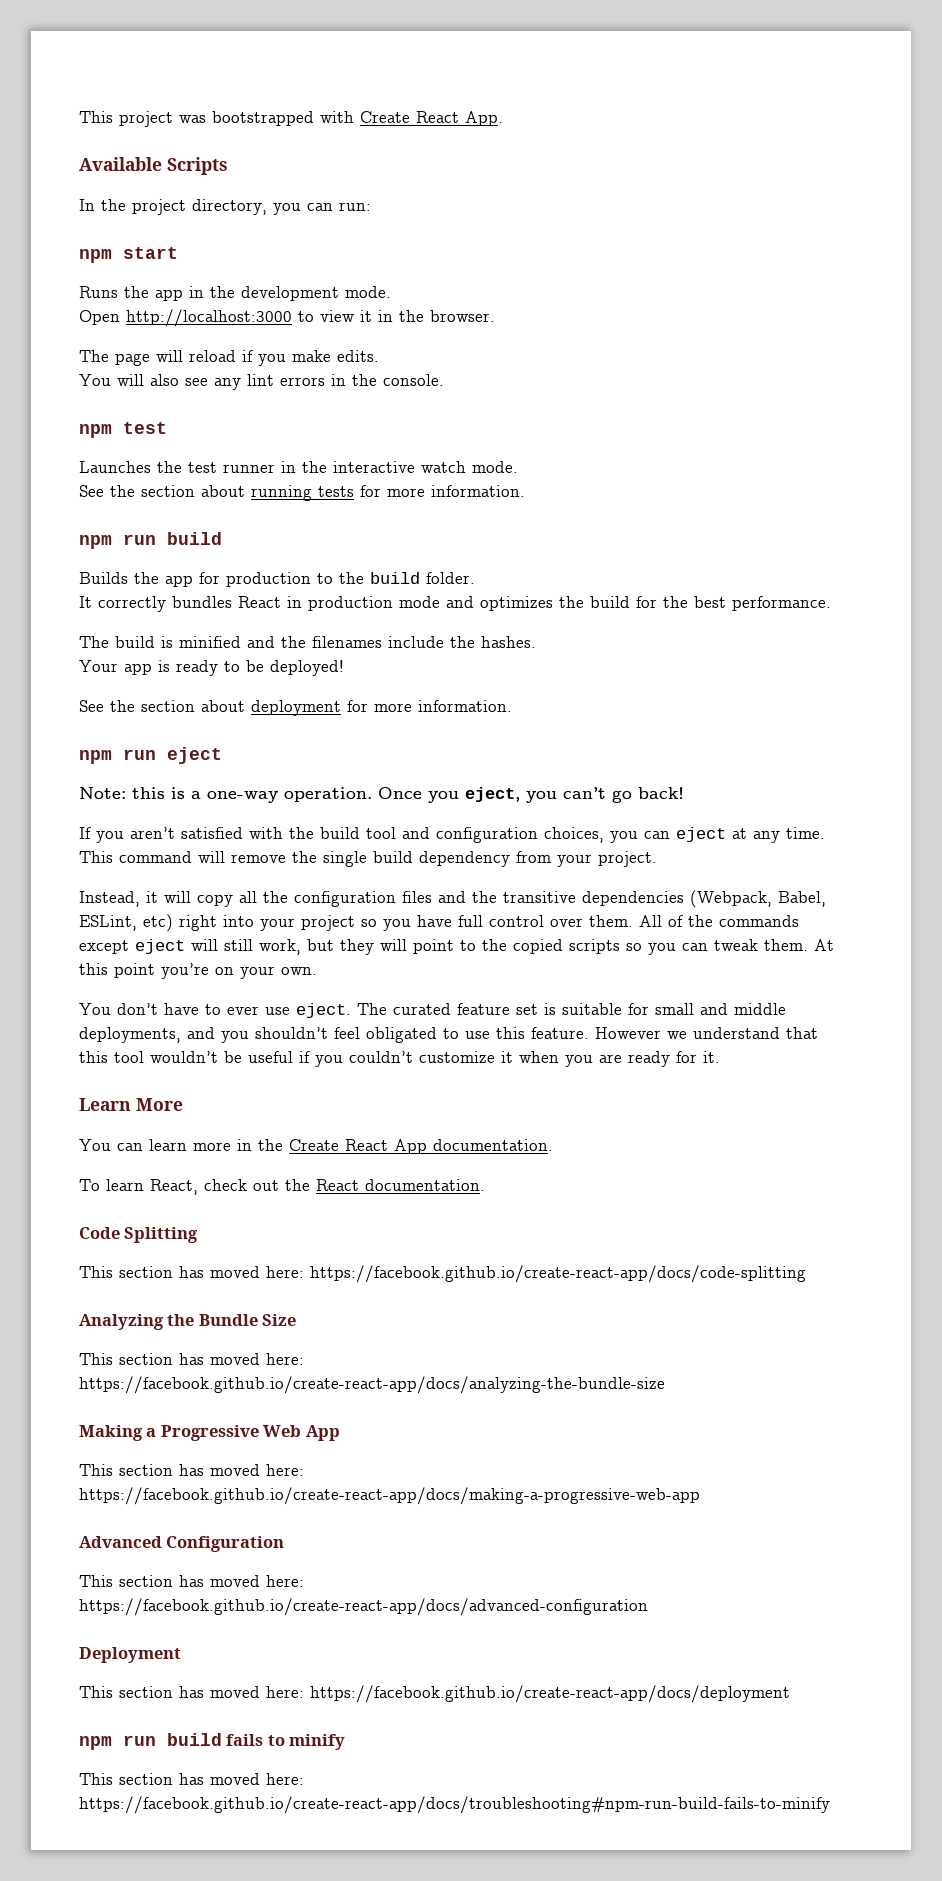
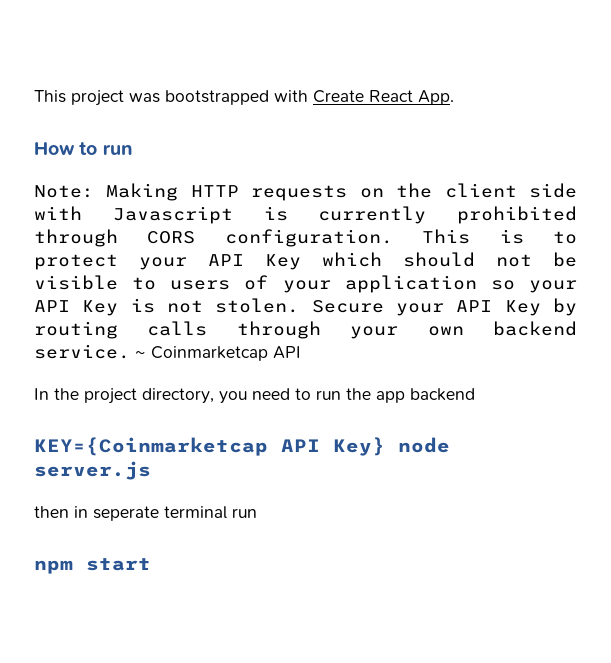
[79,157,228,175] Available Scripts -> [34,142,133,155] [34,183,577,201] [34,206,577,224] [34,229,577,247] [34,252,577,270] [34,275,577,293] [34,298,577,316] [34,321,577,339] [34,344,301,361] How to run // Note: Making HTTP requests on the client side with Javascript is currently prohibited through CORS configuration. This is to protect your API Key which should not be visible to users of your application so your API Key is not stolen. Secure your API Key by routing calls through your own backend service. ~ Coinmarketcap API
[307,202,371,211] [79,247,178,263] [79,286,391,301] [79,309,495,327] [79,350,379,366] [79,374,444,390] [79,422,167,438] [79,461,518,473] [79,485,525,501] [79,532,222,549] [79,572,475,587] [79,596,831,612] [79,636,536,648] [79,660,344,676] [79,700,512,716] [79,747,222,764] [79,787,684,803] [79,827,825,843] [79,851,657,867] [79,890,826,908] [79,914,799,932] [79,939,834,955] [79,963,317,979] [79,1003,786,1018] [79,1027,818,1043] [79,1051,720,1067] [79,1098,183,1111] [79,1139,553,1154] [79,1179,485,1195] [79,1227,199,1243] [79,1265,806,1283] [79,1314,297,1330] [79,1353,304,1365] [79,1376,665,1394] [79,1425,340,1441] [79,1464,304,1476] [79,1487,700,1505] [79,1536,285,1552] [79,1575,304,1587] [79,1598,648,1616] [79,1647,181,1663] [79,1685,790,1703] [79,1733,346,1750] [79,1773,304,1785] [79,1796,830,1814] can run: // npm start // Runs the app in the development mode. // Open http://localhost:3000 to view it in the browser. // The page will reload if you make edits. // You will also see any lint errors in the console. // npm test // Launches the test runner in the interactive watch mode. // See the section about running tests for more information. // npm run build // Builds the app for production to the build folder. // It correctly bundles React in production mode and optimizes the build for the best performance. // The build is minified and the filenames include the hashes. // Your app is ready to be deployed! // See the section about deployment for more information. // npm run eject // Note: this is a one-way operation. Once you eject, you can’t go back! // If you aren’t satisfied with the build tool and configuration choices, you can eject at any time. This command will remove the single build dependency from your project. // Instead, it will copy all the configuration files and the transitive dependencies (Webpack, Babel, ESLint, etc) right into your project so you have full control over them. All of the commands except eject will still work, but they will point to the copied scripts so you can tweak them. At this point you’re on your own. // You don’t have to ever use eject. The curated feature set is suitable for small and middle deployments, and you shouldn’t feel obligated to use this feature. However we understand that this tool wouldn’t be useful if you couldn’t customize it when you are ready for it. // Learn More // You can learn more in the Create React App documentation. // To learn React, check out the React documentation. // Code Splitting // This section has moved here: https://facebook.github.io/create-react-app/docs/code-splitting // Analyzing the Bundle Size // This section has moved here: https://facebook.github.io/create-react-app/docs/analyzing-the-bundle-size // Making a Progressive Web App // This section has moved here: https://facebook.github.io/create-react-app/docs/making-a-progressive-web-app // Advanced Configuration // This section has moved here: https://facebook.github.io/create-react-app/docs/advanced-configuration // Deployment // This section has moved here: https://facebook.github.io/create-react-app/docs/deployment // npm run build fails to minify // This section has moved here: https://facebook.github.io/create-react-app/docs/troubleshooting#npm-run-build-fails-to-minify -> [252,388,475,403] [34,437,450,456] [34,461,151,480] [34,506,257,521] [34,558,151,574] need to run the app backend // KEY={Coinmarketcap API Key} node server.js // then in seperate terminal run // npm start

